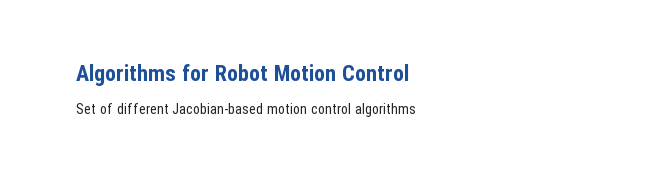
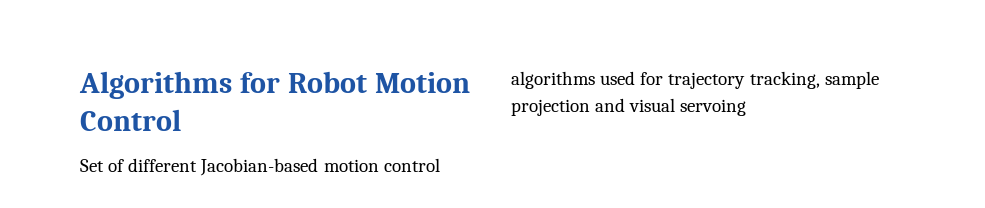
(416, 110) none -> [600,71,879,89] [511,98,747,116] used for trajectory tracking, sample projection and visual servoing

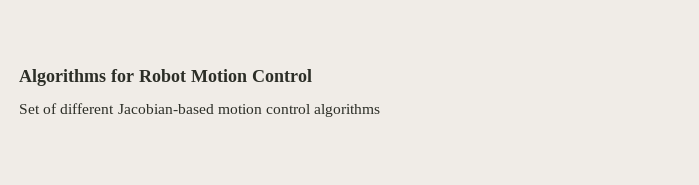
[600,71,879,89] [511,98,747,116] used for trajectory tracking, sample projection and visual servoing -> (381, 110) none

